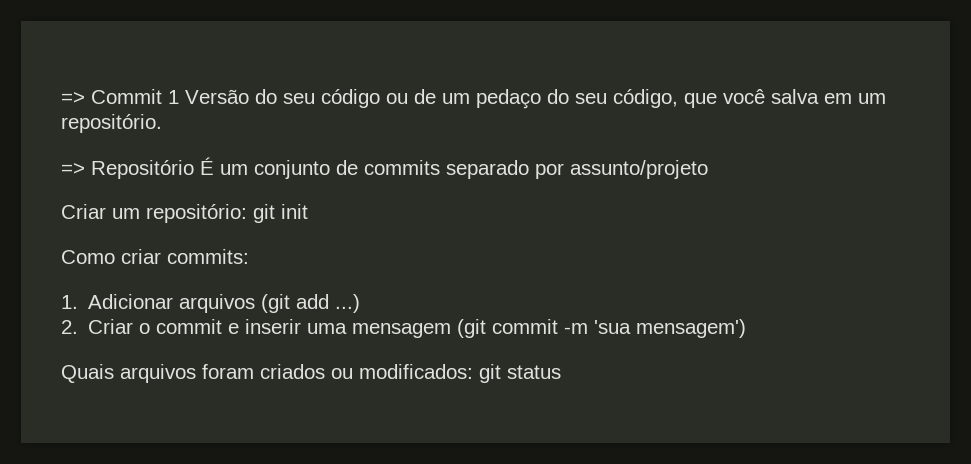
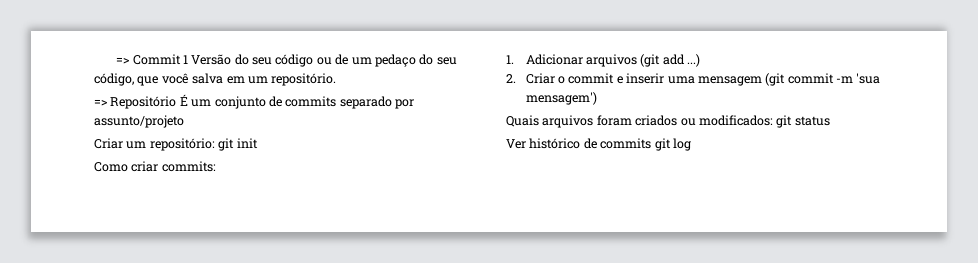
(561, 372) none -> [506,138,691,151] // Ver histórico de commits git log

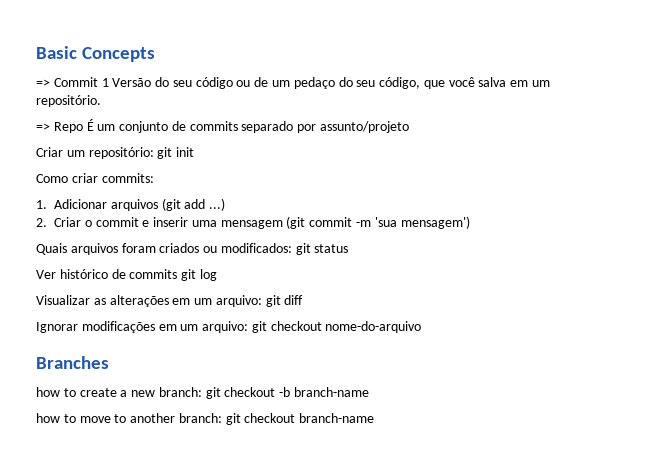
(116, 60) none -> [36,46,156,62] Basic Concepts //
[110,96,177,109] Repositório -> [53,122,83,133] Repo
(691, 144) none -> [36,295,304,307] [36,321,422,333] [36,356,109,369] [36,387,370,399] [36,413,375,425] // Visualizar as alterações em um arquivo: git diff // Ignorar modificações em um arquivo: git checkout nome-do-arquivo // Branches // how to create a new branch: git checkout -b branch-name // how to move to another branch: git checkout branch-name

